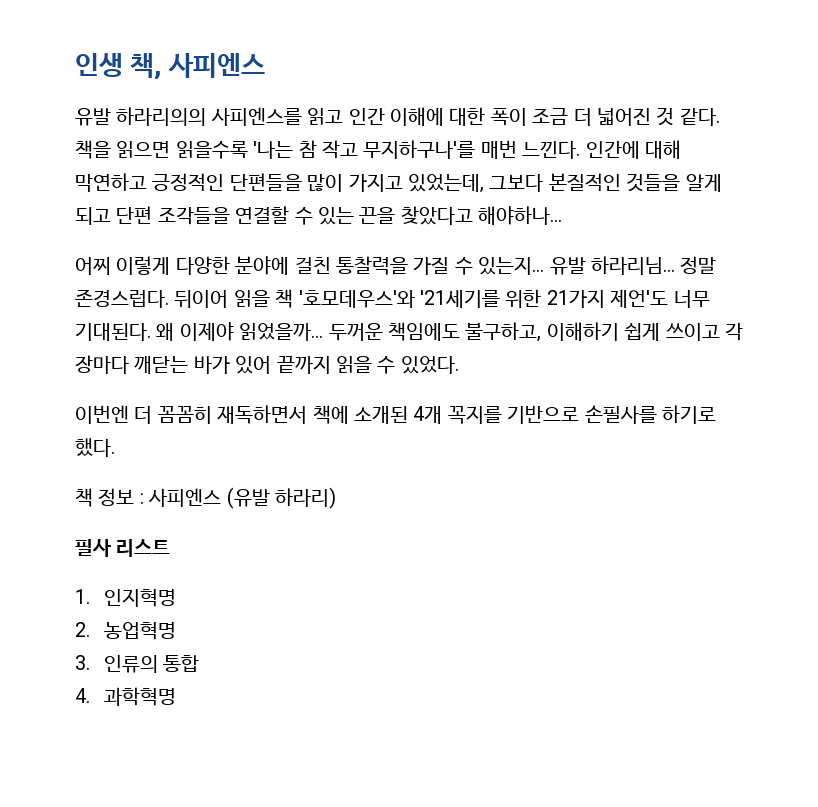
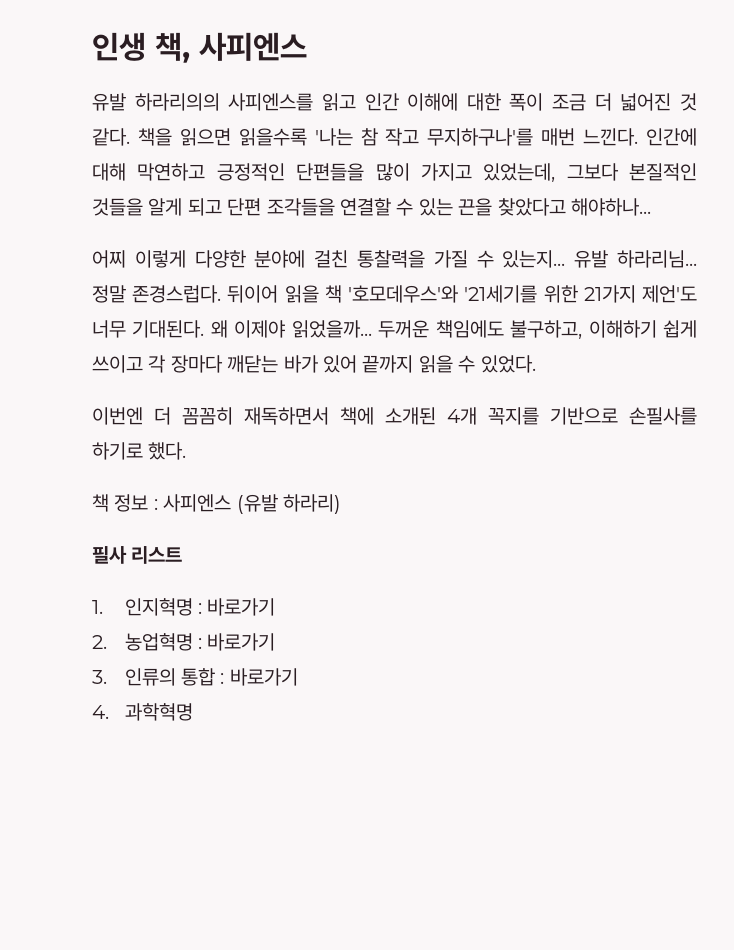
(176, 598) none -> [198,598,276,616] : 바로가기
(176, 631) none -> [198,633,276,651] : 바로가기
(200, 663) none -> [220,668,298,686] : 바로가기

